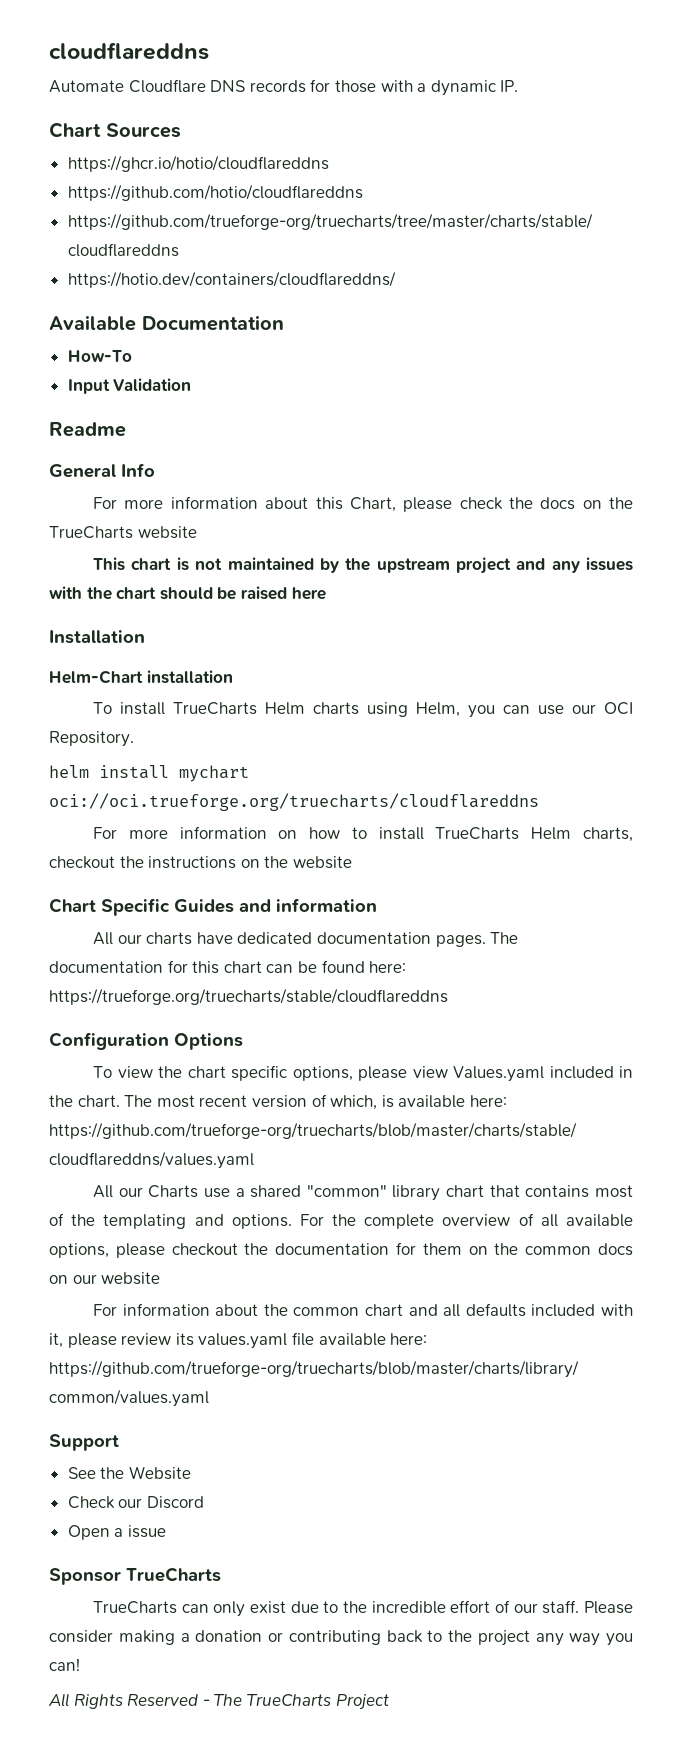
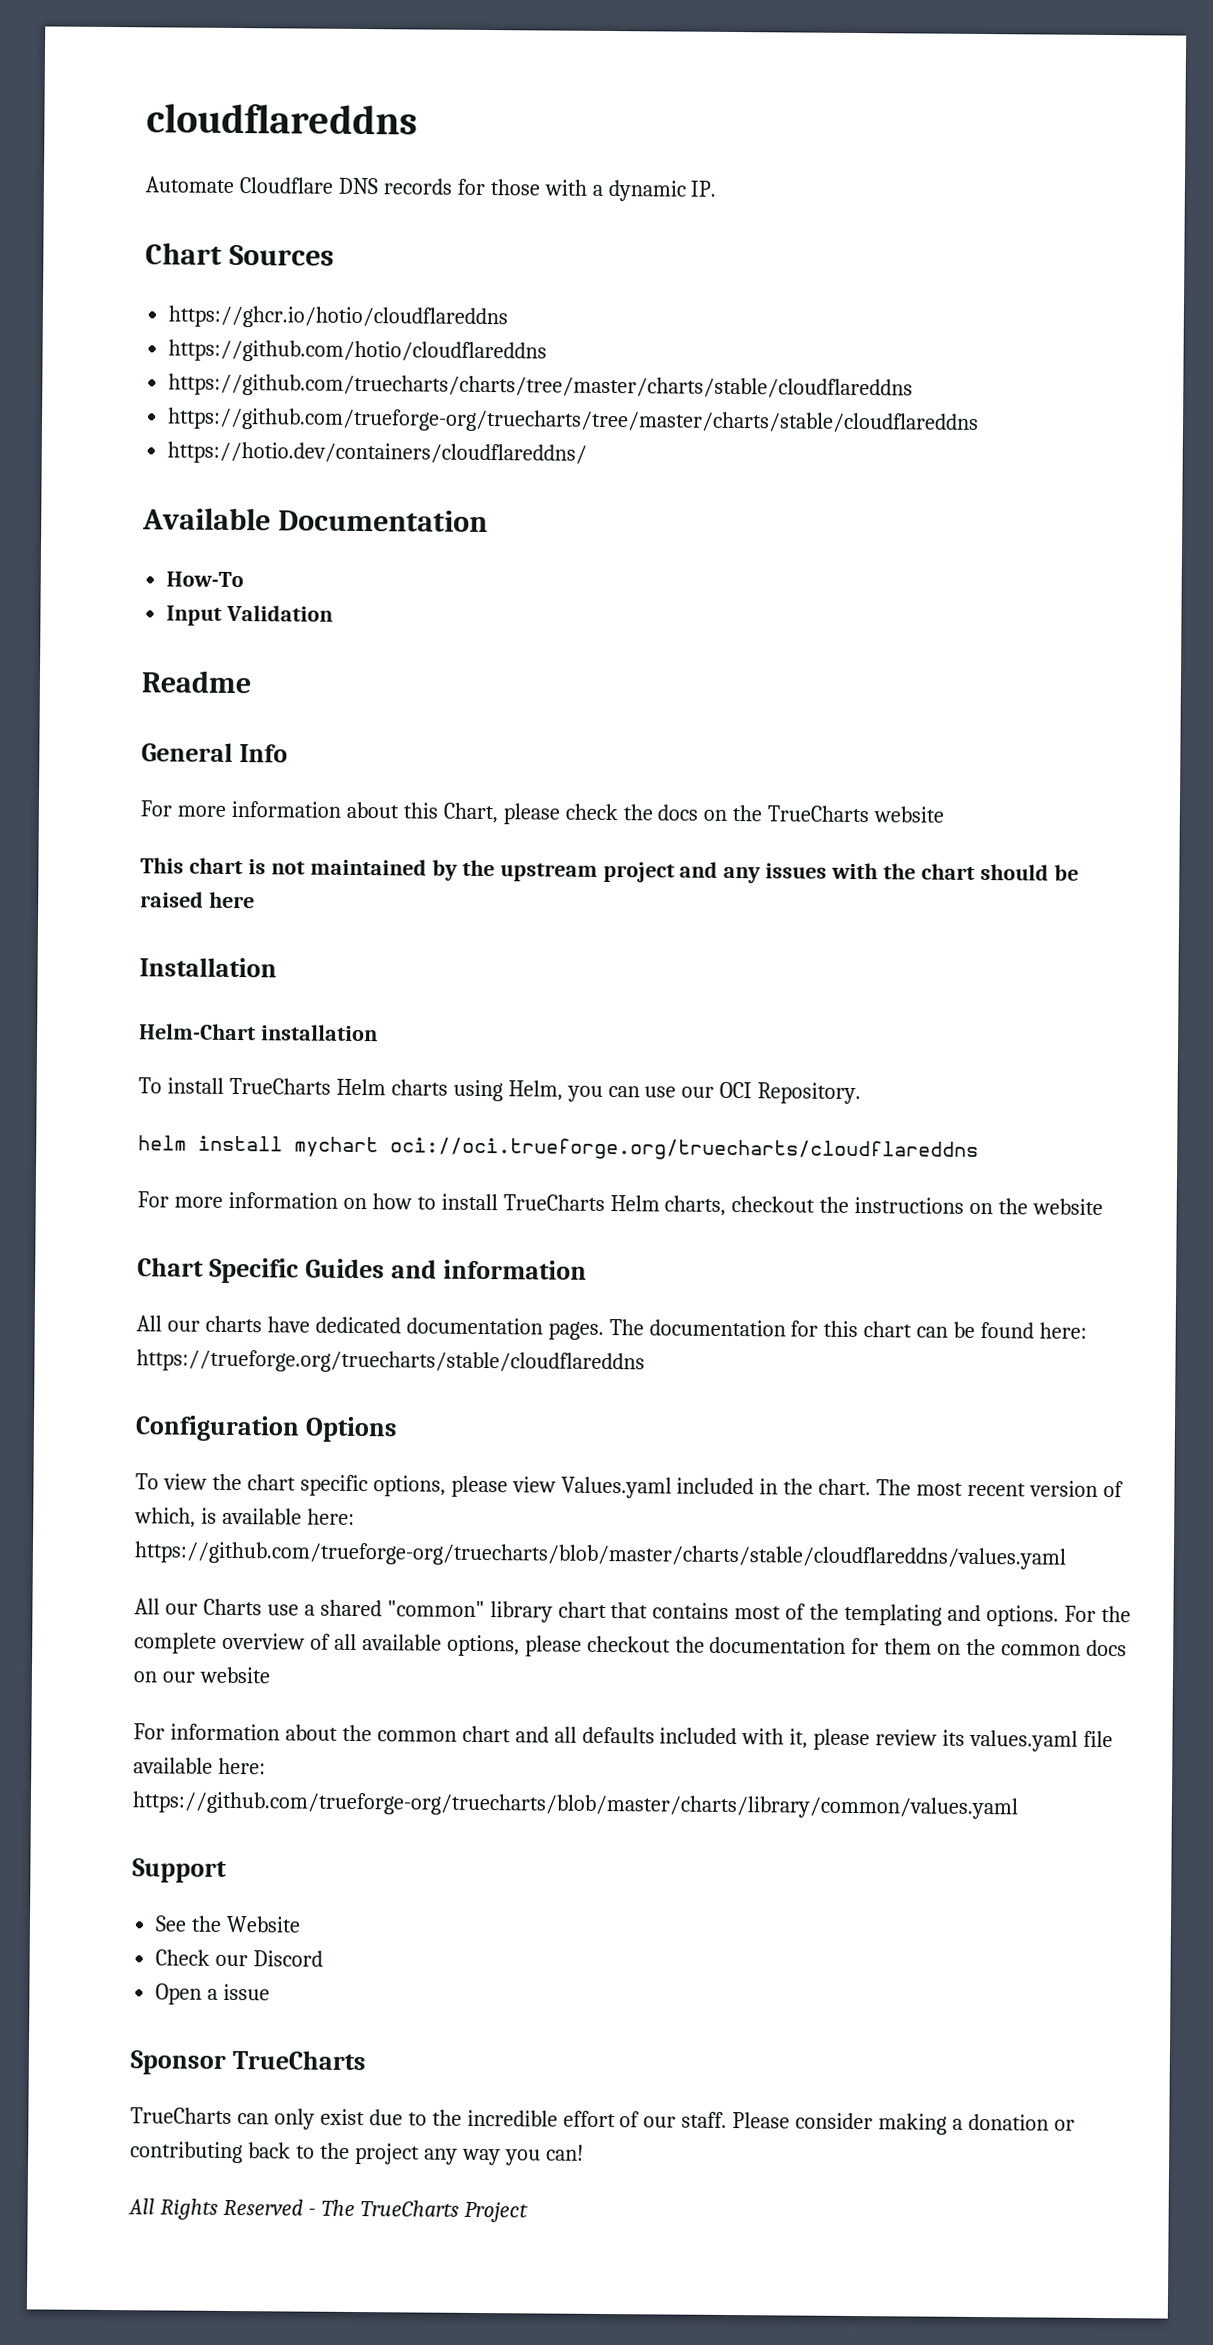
(363, 192) none -> [168,373,914,401] // https://github.com/truecharts/charts/tree/master/charts/stable/cloudflareddns

